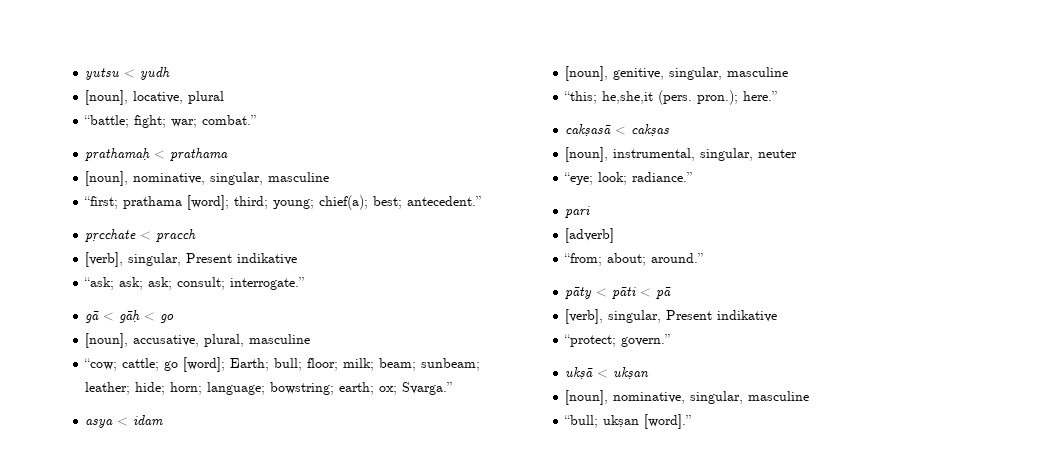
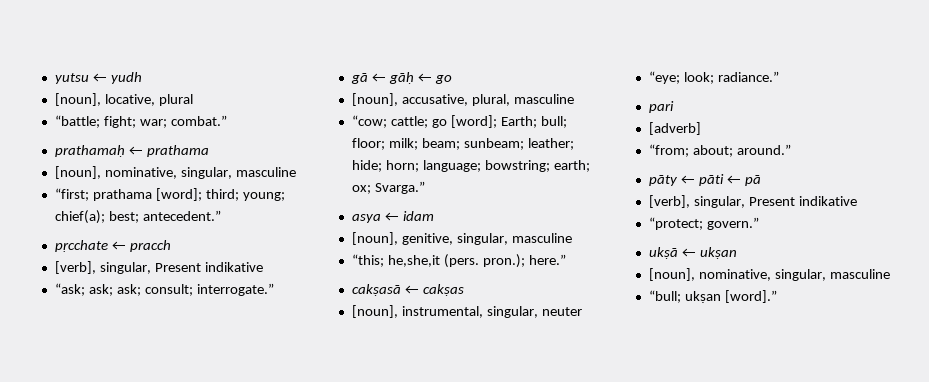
[124,69,136,78] < -> [92,73,107,82] ←
[154,150,166,159] < -> [128,146,143,155] ←
[140,231,152,240] < -> [111,241,126,250] ←
[103,310,156,323] < gāḥ < -> [371,72,432,84] ← gāḥ ←
[117,417,129,426] < -> [384,212,399,221] ←
[615,126,627,135] < -> [404,285,419,294] ←
[596,287,652,299] < pāti < -> [680,174,741,186] ← pāti ←
[597,369,609,378] < -> [681,248,696,257] ←

